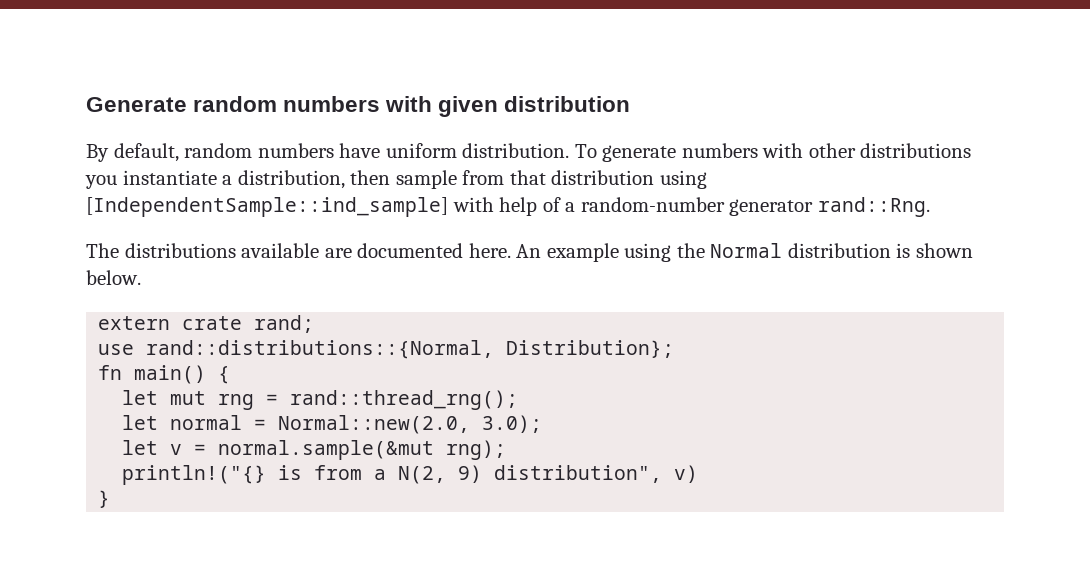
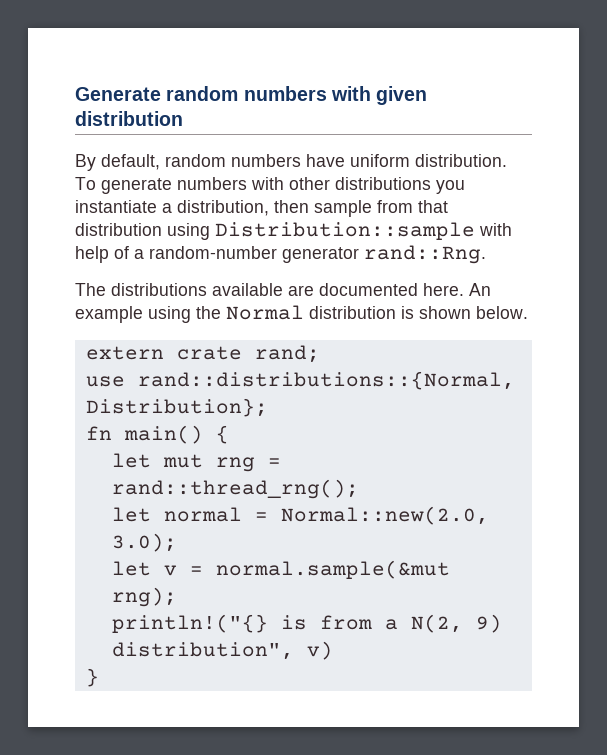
[86,197,448,217] [IndependentSample::ind_sample] -> [215,222,475,240] Distribution::sample

